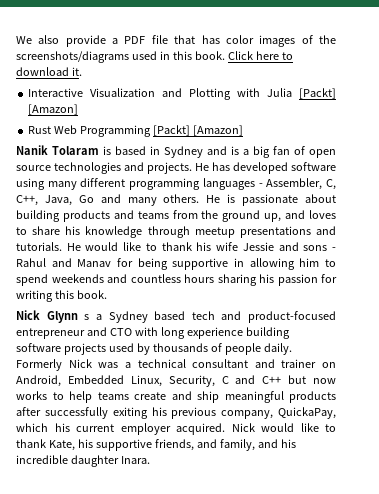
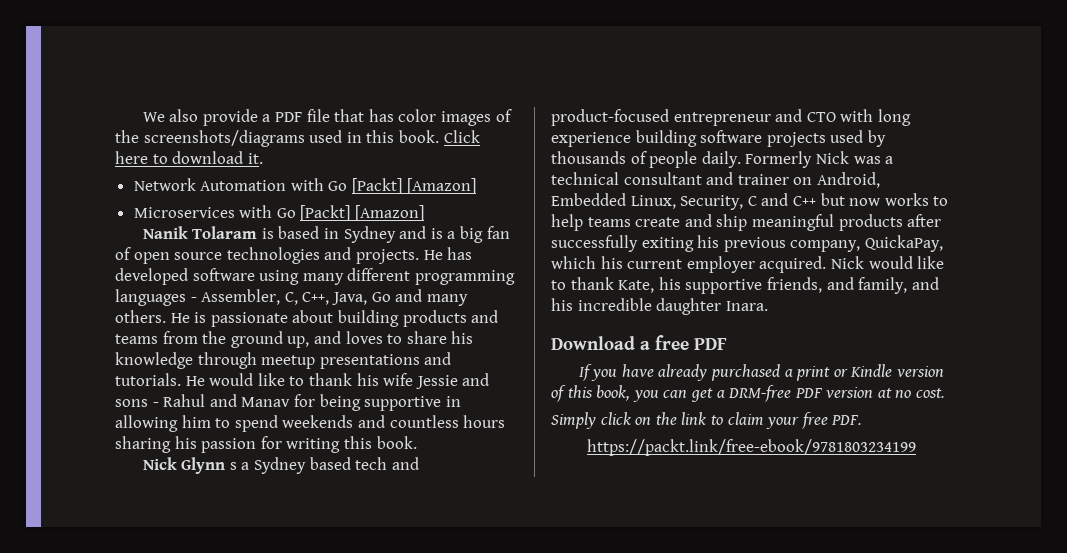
[28,88,336,100] [28,104,79,115] [28,125,152,137] Interactive Visualization and Plotting with Julia [Packt] [Amazon] // Rust Web Programming -> [133,178,476,194] [133,205,296,218] Network Automation with Go [Packt] [Amazon] // Microservices with Go
(150, 460) none -> [551,335,727,350] [578,364,945,381] [551,385,946,402] [551,412,863,429] [587,439,916,456] // Download a free PDF // If you have already purchased a print or Kindle version of this book, you can get a DRM-free PDF version at no cost. // Simply click on the link to claim your free PDF. // https://packt.link/free-ebook/9781803234199

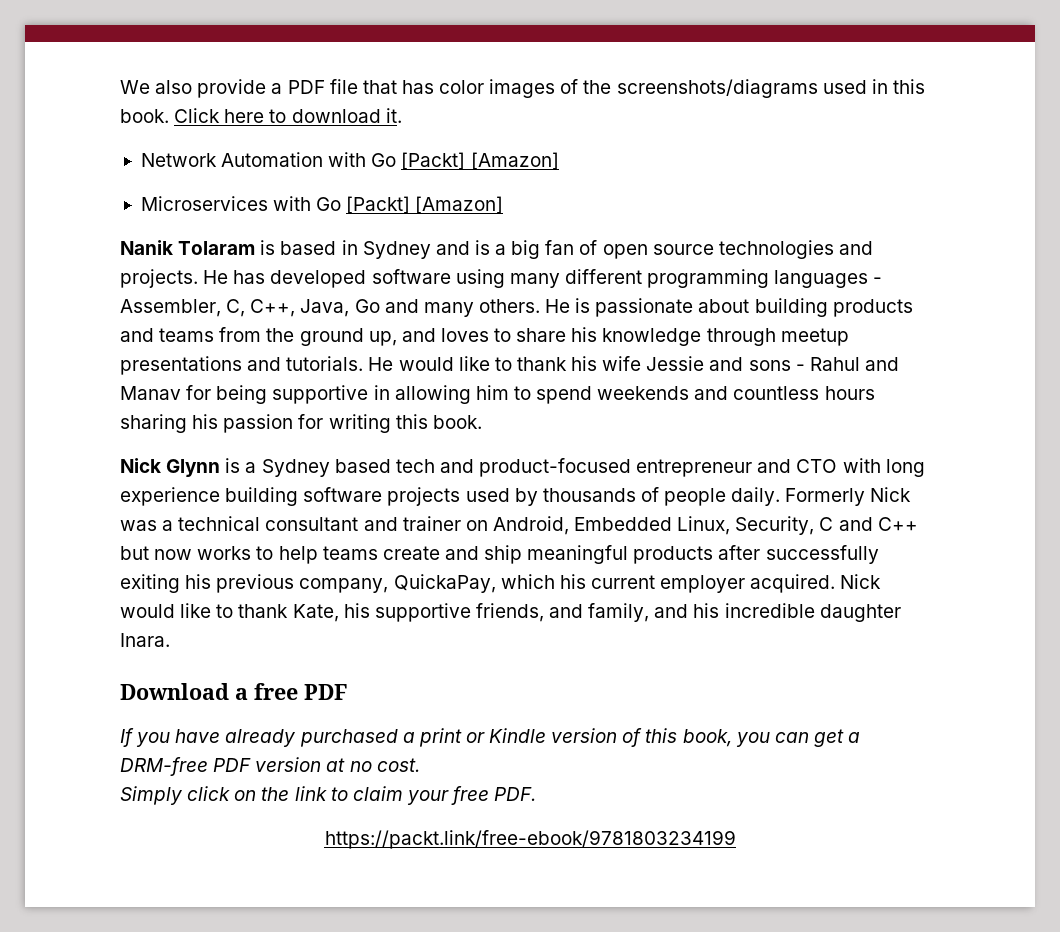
[229,462,237,470] s -> [225,458,241,473] is

